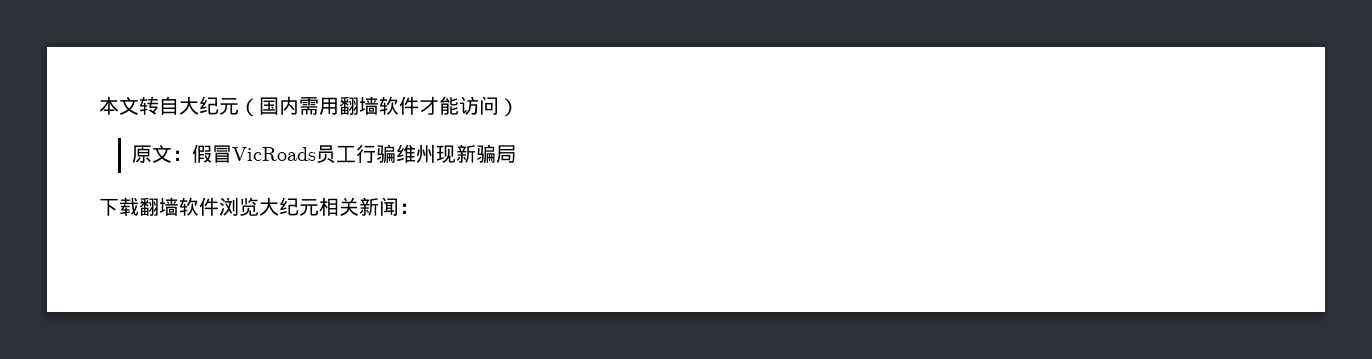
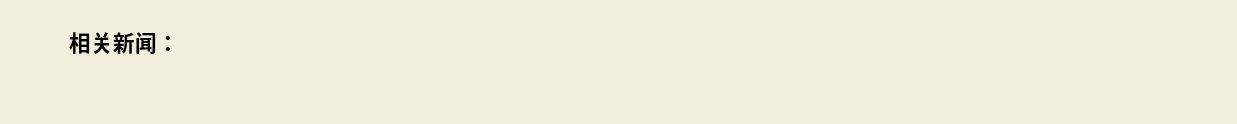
[99,96,519,117] [131,144,516,164] [99,197,319,216] 本文转自大纪元（国内需用翻墙软件才能访问） // 原文：假冒VicRoads员工行骗维州现新骗局 // 下载翻墙软件浏览大纪元 -> (69, 43) none

